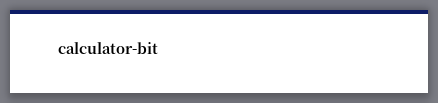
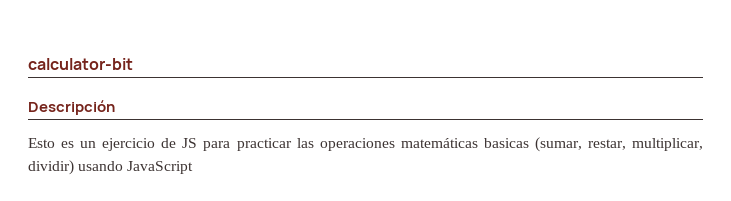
(158, 48) none -> [28,100,115,115] [28,137,703,152] [28,160,194,175] // Descripción // Esto es un ejercicio de JS para practicar las operaciones matemáticas basicas (sumar, restar, multiplicar, dividir) usando JavaScript

